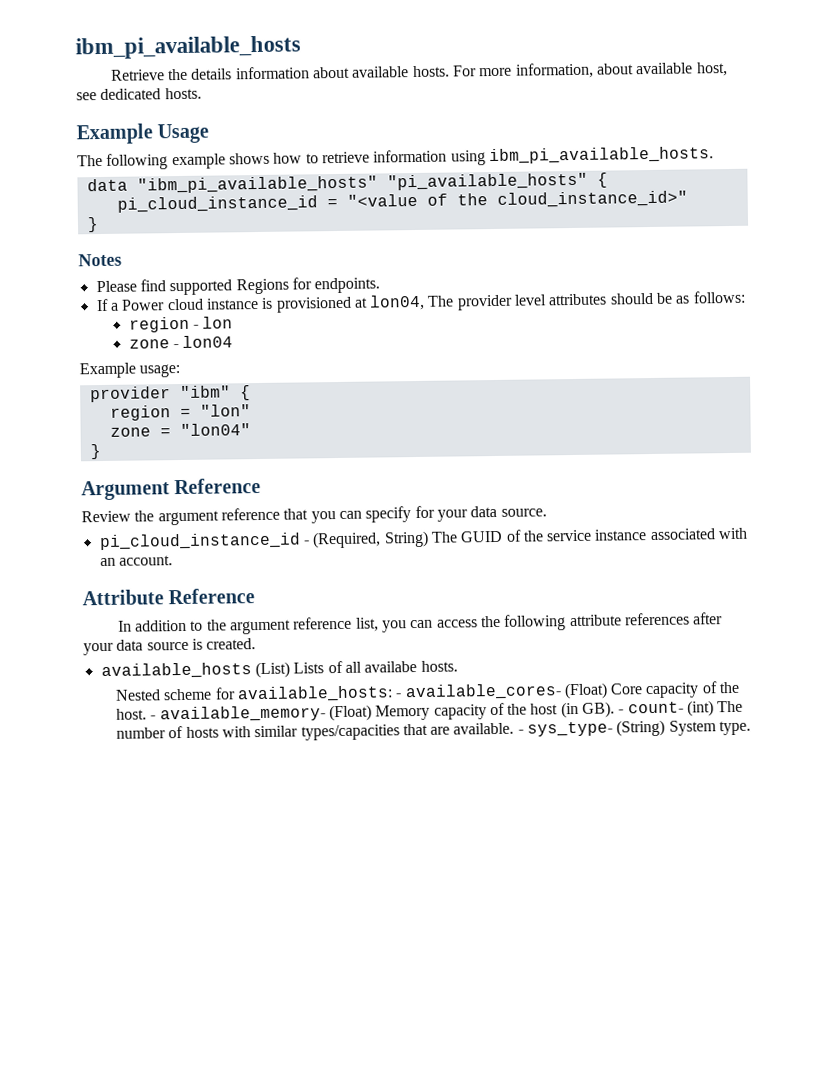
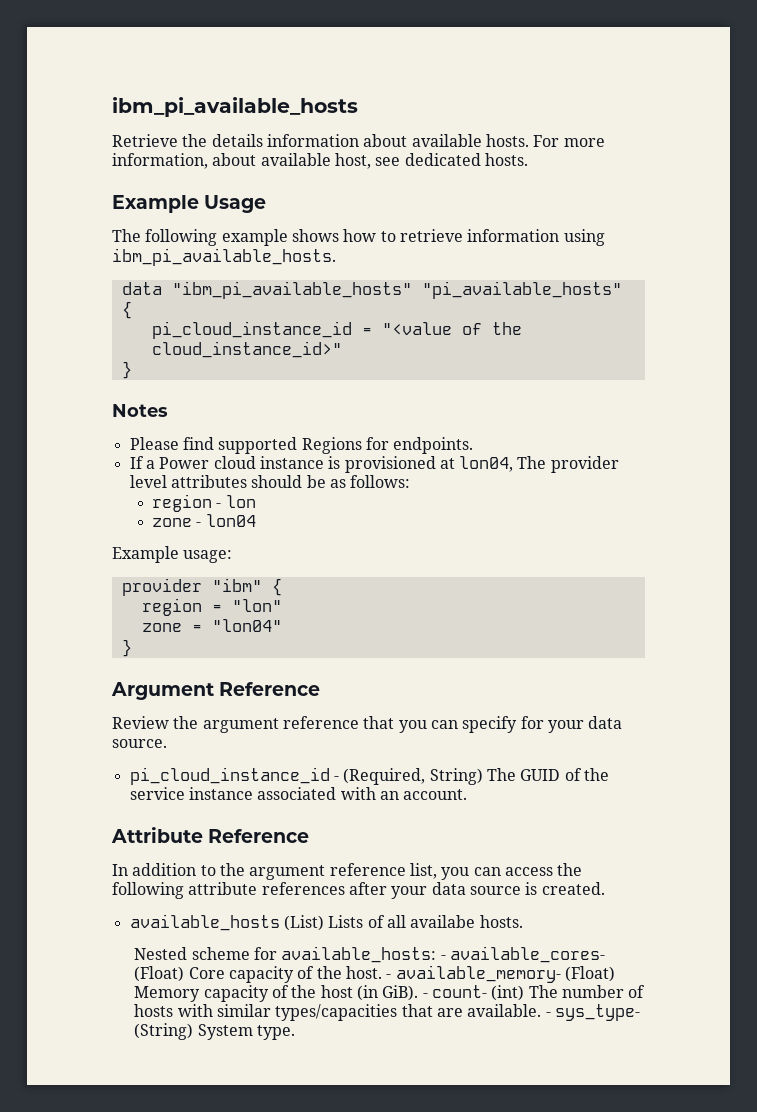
[582,701,616,718] GB). -> [382,985,419,1001] GiB).

